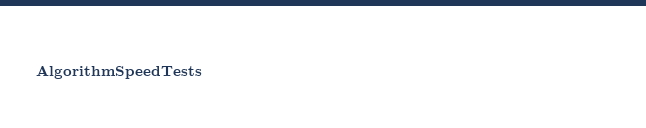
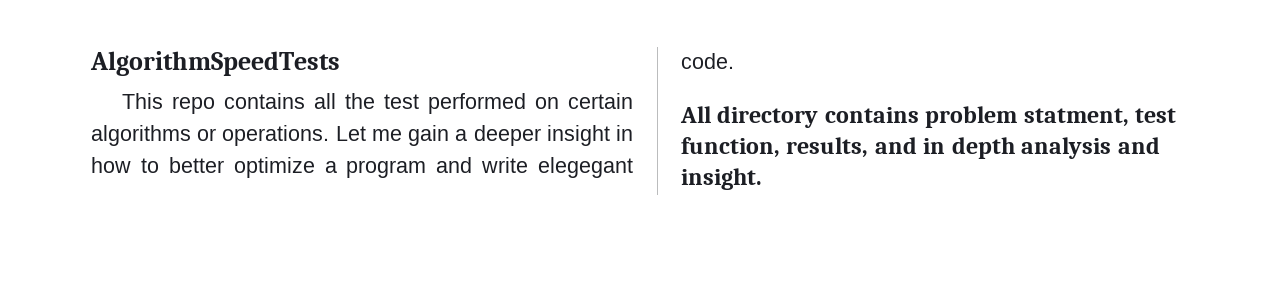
(202, 72) none -> [122,93,633,114] [91,125,633,146] [91,157,633,178] [681,53,734,69] [680,106,1177,128] [681,137,1160,159] [681,168,762,190] // This repo contains all the test performed on certain algorithms or operations. Let me gain a deeper insight in how to better optimize a program and write elegegant code. // All directory contains problem statment, test function, results, and in depth analysis and insight.

